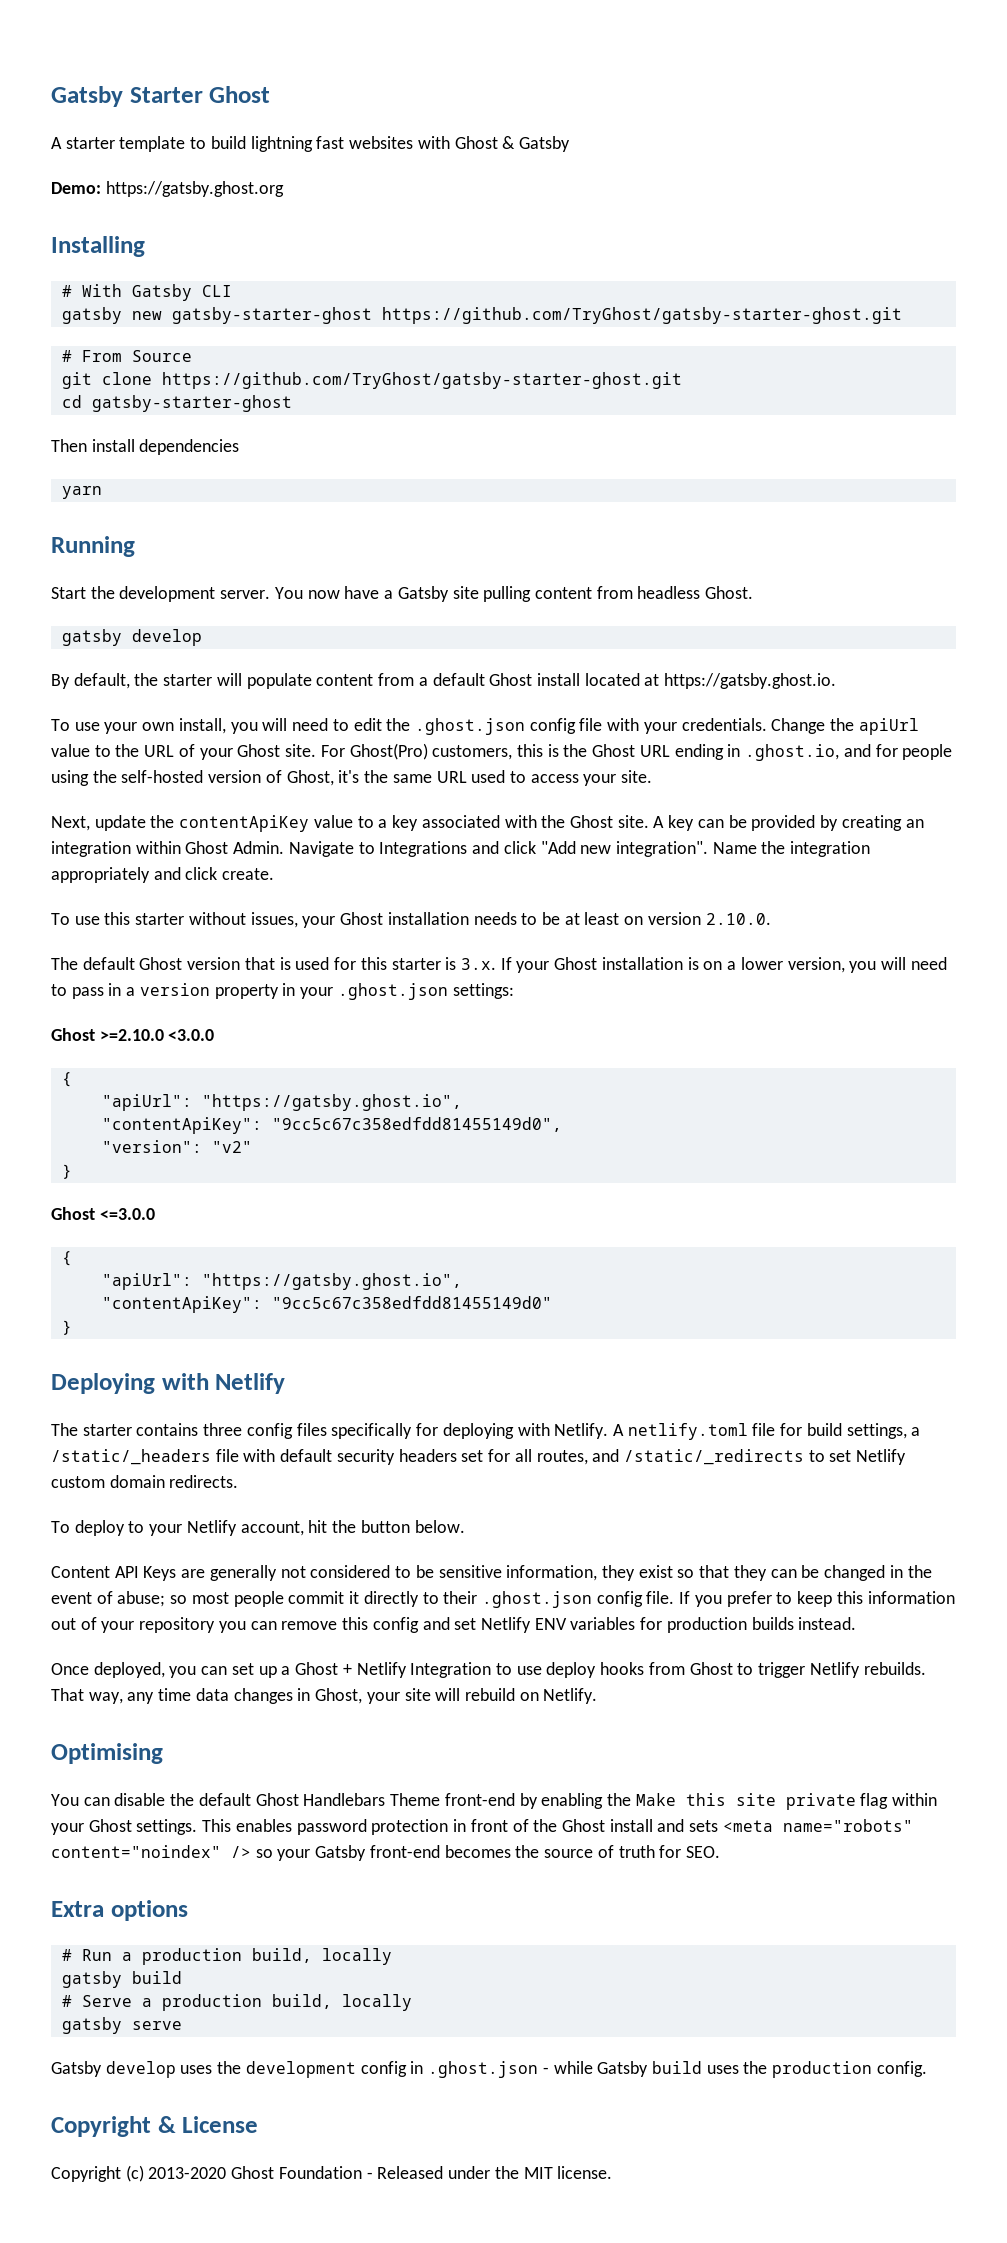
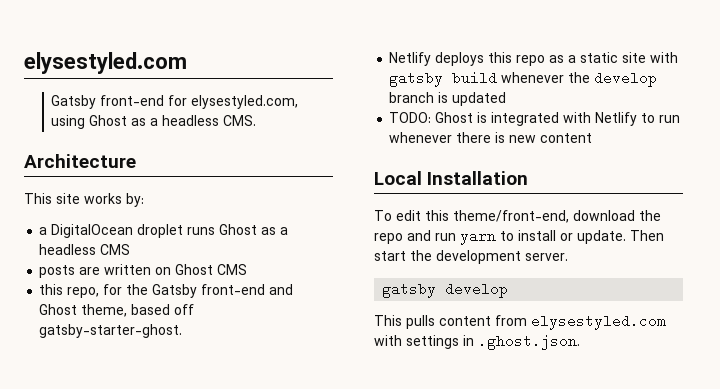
[51,86,271,107] [51,136,570,152] [51,181,284,197] [51,236,145,257] [61,284,232,301] [61,307,902,324] [61,350,192,362] [61,372,682,389] [61,395,292,412] [51,439,240,455] [61,486,102,499] [51,536,135,557] [51,586,754,602] [61,629,202,646] [51,673,837,689] [51,718,919,735] [51,743,953,761] [51,770,653,786] [51,815,924,832] [51,841,871,857] [51,867,275,883] [51,912,771,928] [51,957,947,973] [51,983,514,1000] [51,1028,215,1041] [61,1072,72,1087] [101,1094,462,1111] [101,1117,562,1134] [101,1140,252,1153] [61,1164,72,1179] [51,1207,155,1220] [61,1251,72,1266] [101,1273,462,1290] [101,1296,552,1313] [61,1320,72,1335] [51,1373,286,1394] [51,1423,921,1440] [51,1449,907,1465] [51,1475,239,1488] [51,1520,465,1536] [51,1565,932,1581] [51,1591,955,1608] [51,1617,857,1633] [51,1662,926,1678] [51,1688,598,1704] [51,1743,163,1764] [51,1793,938,1810] [51,1819,913,1835] [51,1845,720,1861] [51,1900,188,1921] [61,1948,392,1965] [61,1971,182,1988] [61,1994,412,2011] [61,2017,182,2034] [51,2061,927,2078] [51,2116,259,2137] [51,2165,613,2182] Gatsby Starter Ghost // A starter template to build lightning fast websites with Ghost & Gatsby // Demo: https://gatsby.ghost.org // Installing // # With Gatsby CLI // gatsby new gatsby-starter-ghost https://github.com/TryGhost/gatsby-starter-ghost.git // # From Source // git clone https://github.com/TryGhost/gatsby-starter-ghost.git // cd gatsby-starter-ghost // Then install dependencies // yarn // Running // Start the development server. You now have a Gatsby site pulling content from headless Ghost. // gatsby develop // By default, the starter will populate content from a default Ghost install located at https://gatsby.ghost.io. // To use your own install, you will need to edit the .ghost.json config file with your credentials. Change the apiUrl value to the URL of your Ghost site. For Ghost(Pro) customers, this is the Ghost URL ending in .ghost.io, and for people using the self-hosted version of Ghost, it's the same URL used to access your site. // Next, update the contentApiKey value to a key associated with the Ghost site. A key can be provided by creating an integration within Ghost Admin. Navigate to Integrations and click "Add new integration". Name the integration appropriately and click create. // To use this starter without issues, your Ghost installation needs to be at least on version 2.10.0. // The default Ghost version that is used for this starter is 3.x. If your Ghost installation is on a lower version, you will need to pass in a version property in your .ghost.json settings: // Ghost >=2.10.0 <3.0.0 // { // "apiUrl": "https://gatsby.ghost.io", // "contentApiKey": "9cc5c67c358edfdd81455149d0", // "version": "v2" // } // Ghost <=3.0.0 // { // "apiUrl": "https://gatsby.ghost.io", // "contentApiKey": "9cc5c67c358edfdd81455149d0" // } // Deploying with Netlify // The starter contains three config files specifically for deploying with Netlify. A netlify.toml file for build settings, a /static/_headers file with default security headers set for all routes, and /static/_redirects to set Netlify custom domain redirects. // To deploy to your Netlify account, hit the button below. // Content API Keys are generally not considered to be sensitive information, they exist so that they can be changed in the event of abuse; so most people commit it directly to their .ghost.json config file. If you prefer to keep this information out of your repository you can remove this config and set Netlify ENV variables for production builds instead. // Once deployed, you can set up a Ghost + Netlify Integration to use deploy hooks from Ghost to trigger Netlify rebuilds. That way, any time data changes in Ghost, your site will rebuild on Netlify. // Optimising // You can disable the default Ghost Handlebars Theme front-end by enabling the Make this site private flag within your Ghost settings. This enables password protection in front of the Ghost install and sets <meta name="robots" content="noindex" /> so your Gatsby front-end becomes the source of truth for SEO. // Extra options // # Run a production build, locally // gatsby build // # Serve a production build, locally // gatsby serve // Gatsby develop uses the development config in .ghost.json - while Gatsby build uses the production config. // Copyright & License // Copyright (c) 2013-2020 Ghost Foundation - Released under the MIT license. -> [24,52,187,74] [51,95,299,109] [51,115,257,129] [24,154,136,168] [24,193,144,207] [39,224,289,238] [39,244,131,255] [39,264,248,278] [39,284,294,298] [39,304,195,317] [39,324,183,338] [389,52,679,66] [389,71,658,87] [389,92,507,106] [389,112,681,126] [389,132,593,143] [374,171,529,185] [374,210,661,223] [374,229,664,245] [374,250,568,264] [382,282,509,298] [374,314,666,330] [374,334,580,350] elysestyled.com // Gatsby front-end for elysestyled.com, using Ghost as a headless CMS. // Architecture // This site works by: // a DigitalOcean droplet runs Ghost as a headless CMS // posts are written on Ghost CMS // this repo, for the Gatsby front-end and Ghost theme, based off gatsby-starter-ghost. // Netlify deploys this repo as a static site with gatsby build whenever the develop branch is updated // TODO: Ghost is integrated with Netlify to run whenever there is new content // Local Installation // To edit this theme/front-end, download the repo and run yarn to install or update. Then start the development server. // gatsby develop // This pulls content from elysestyled.com with settings in .ghost.json.

